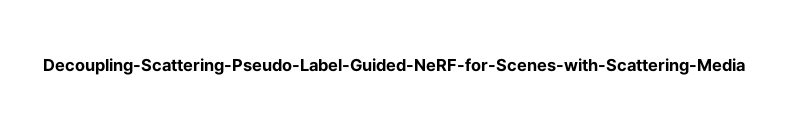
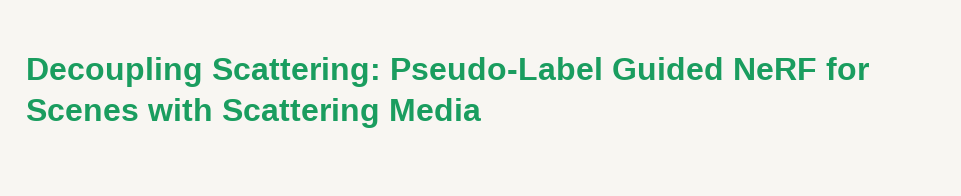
[43,58,745,75] Decoupling-Scattering-Pseudo-Label-Guided-NeRF-for-Scenes-with-Scattering-Media -> [26,57,869,87] [26,98,481,128] Decoupling Scattering: Pseudo-Label Guided NeRF for Scenes with Scattering Media

